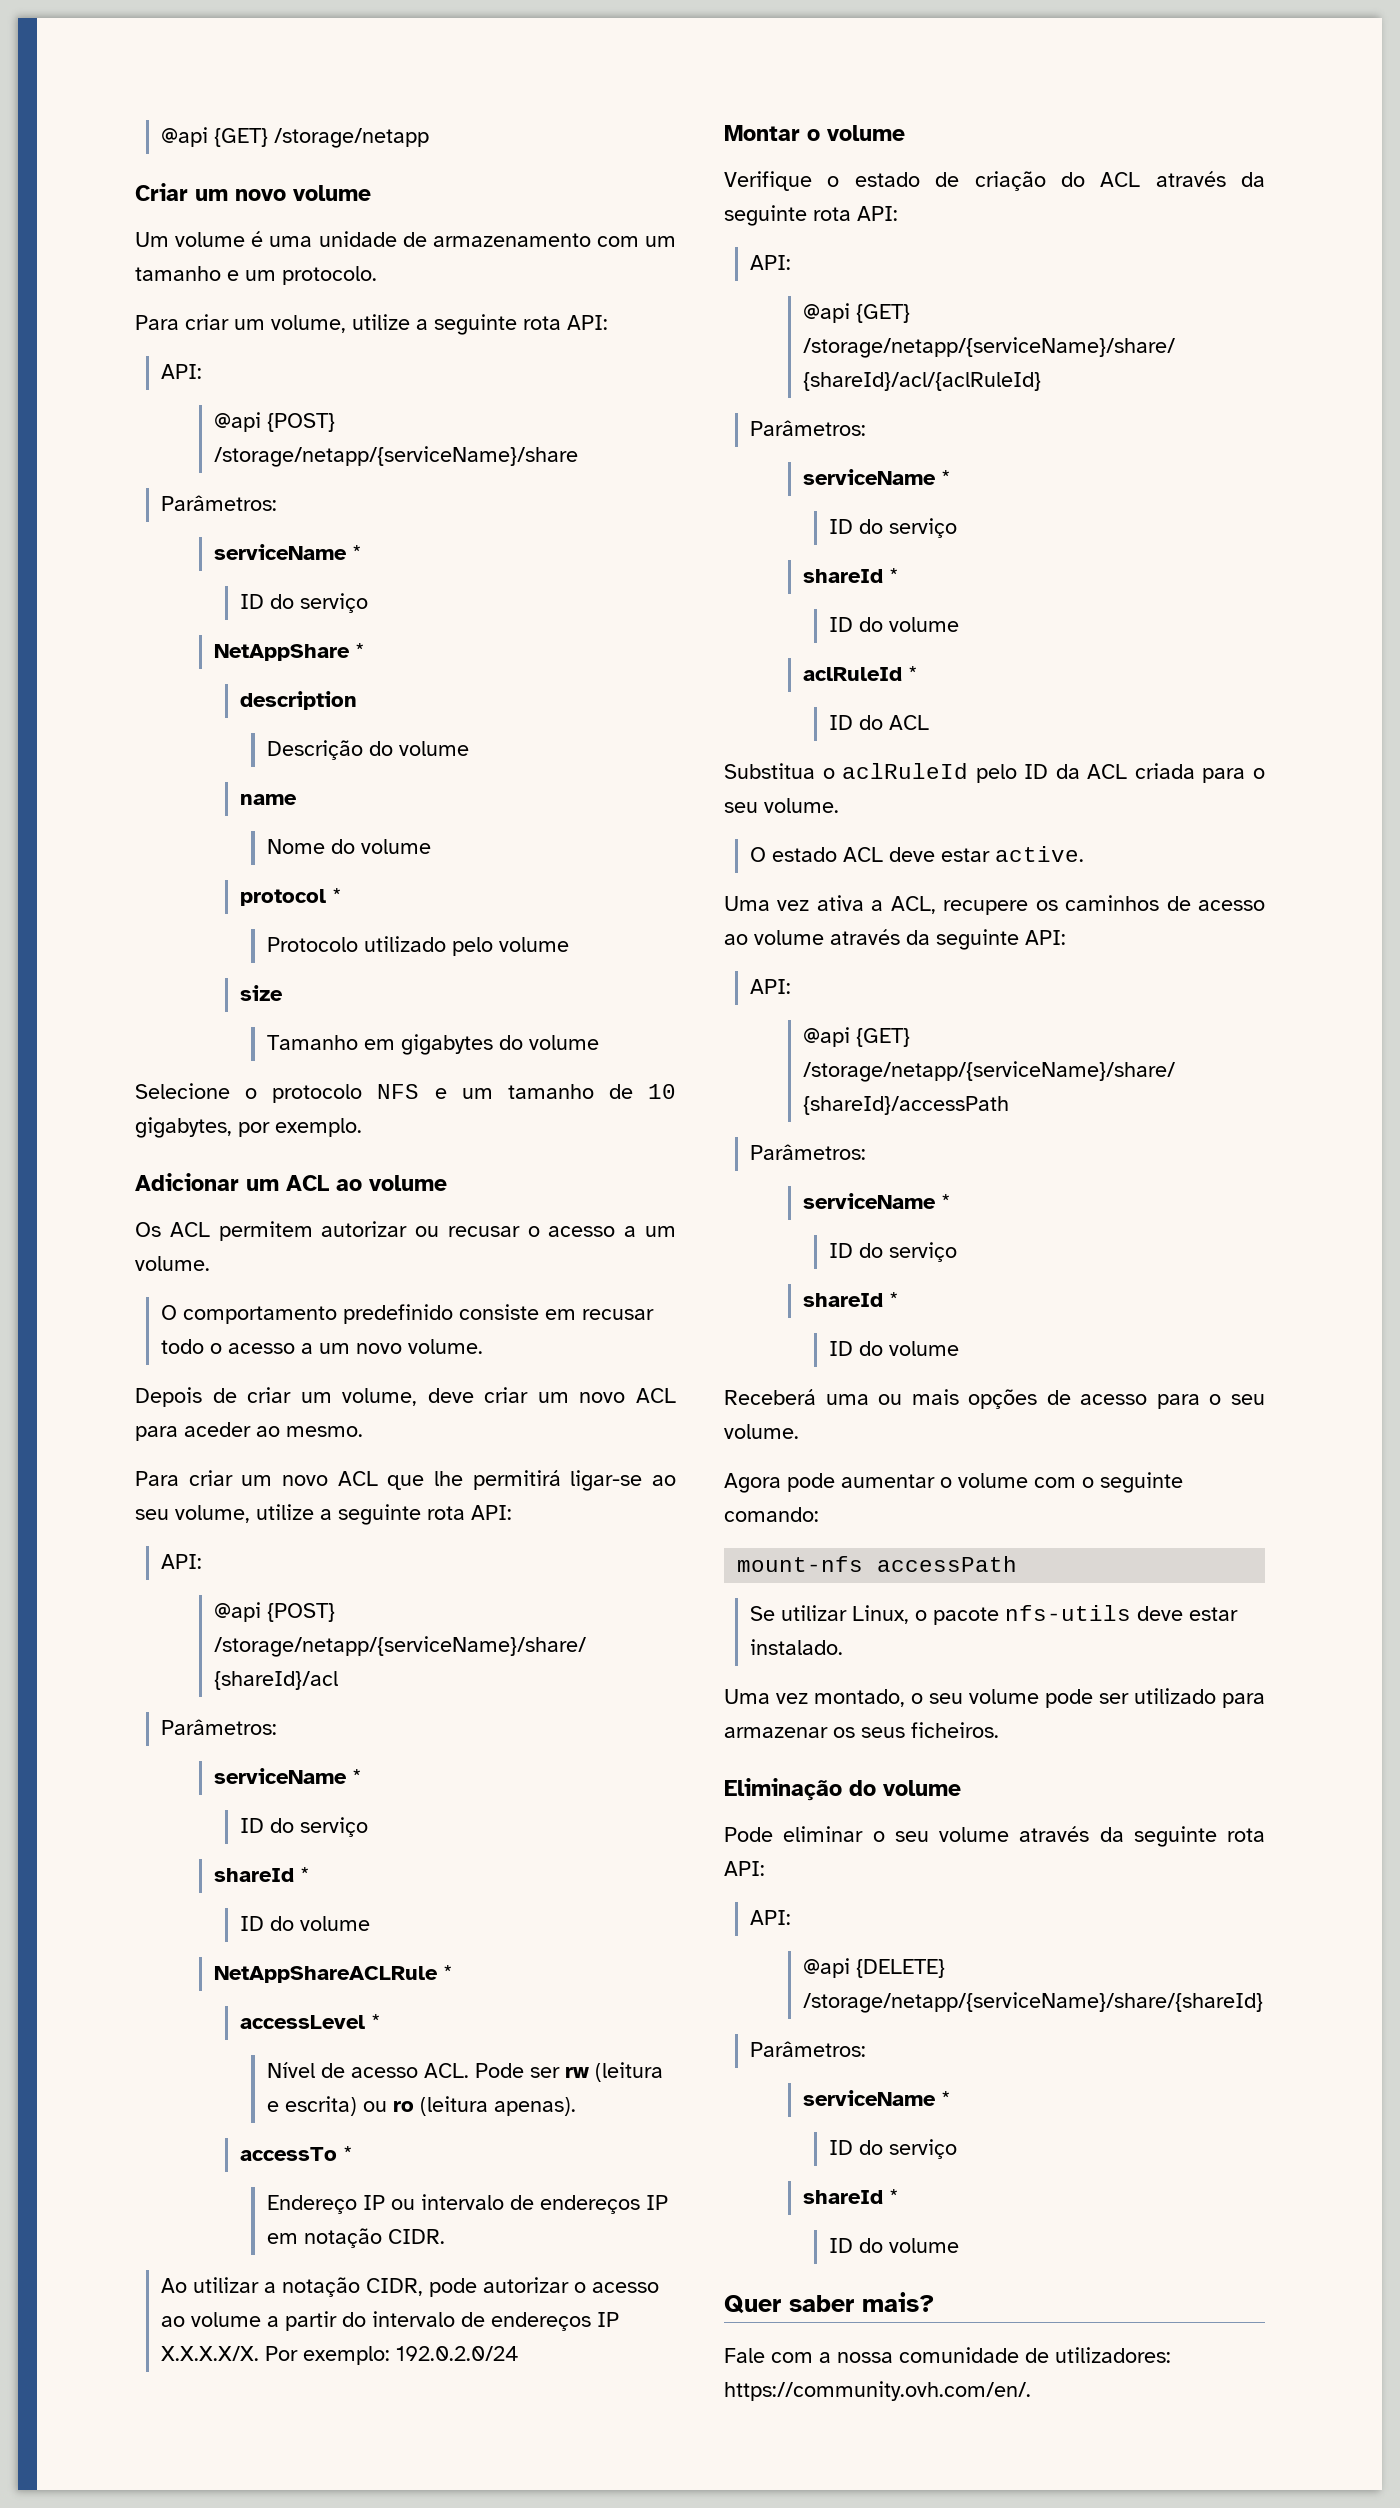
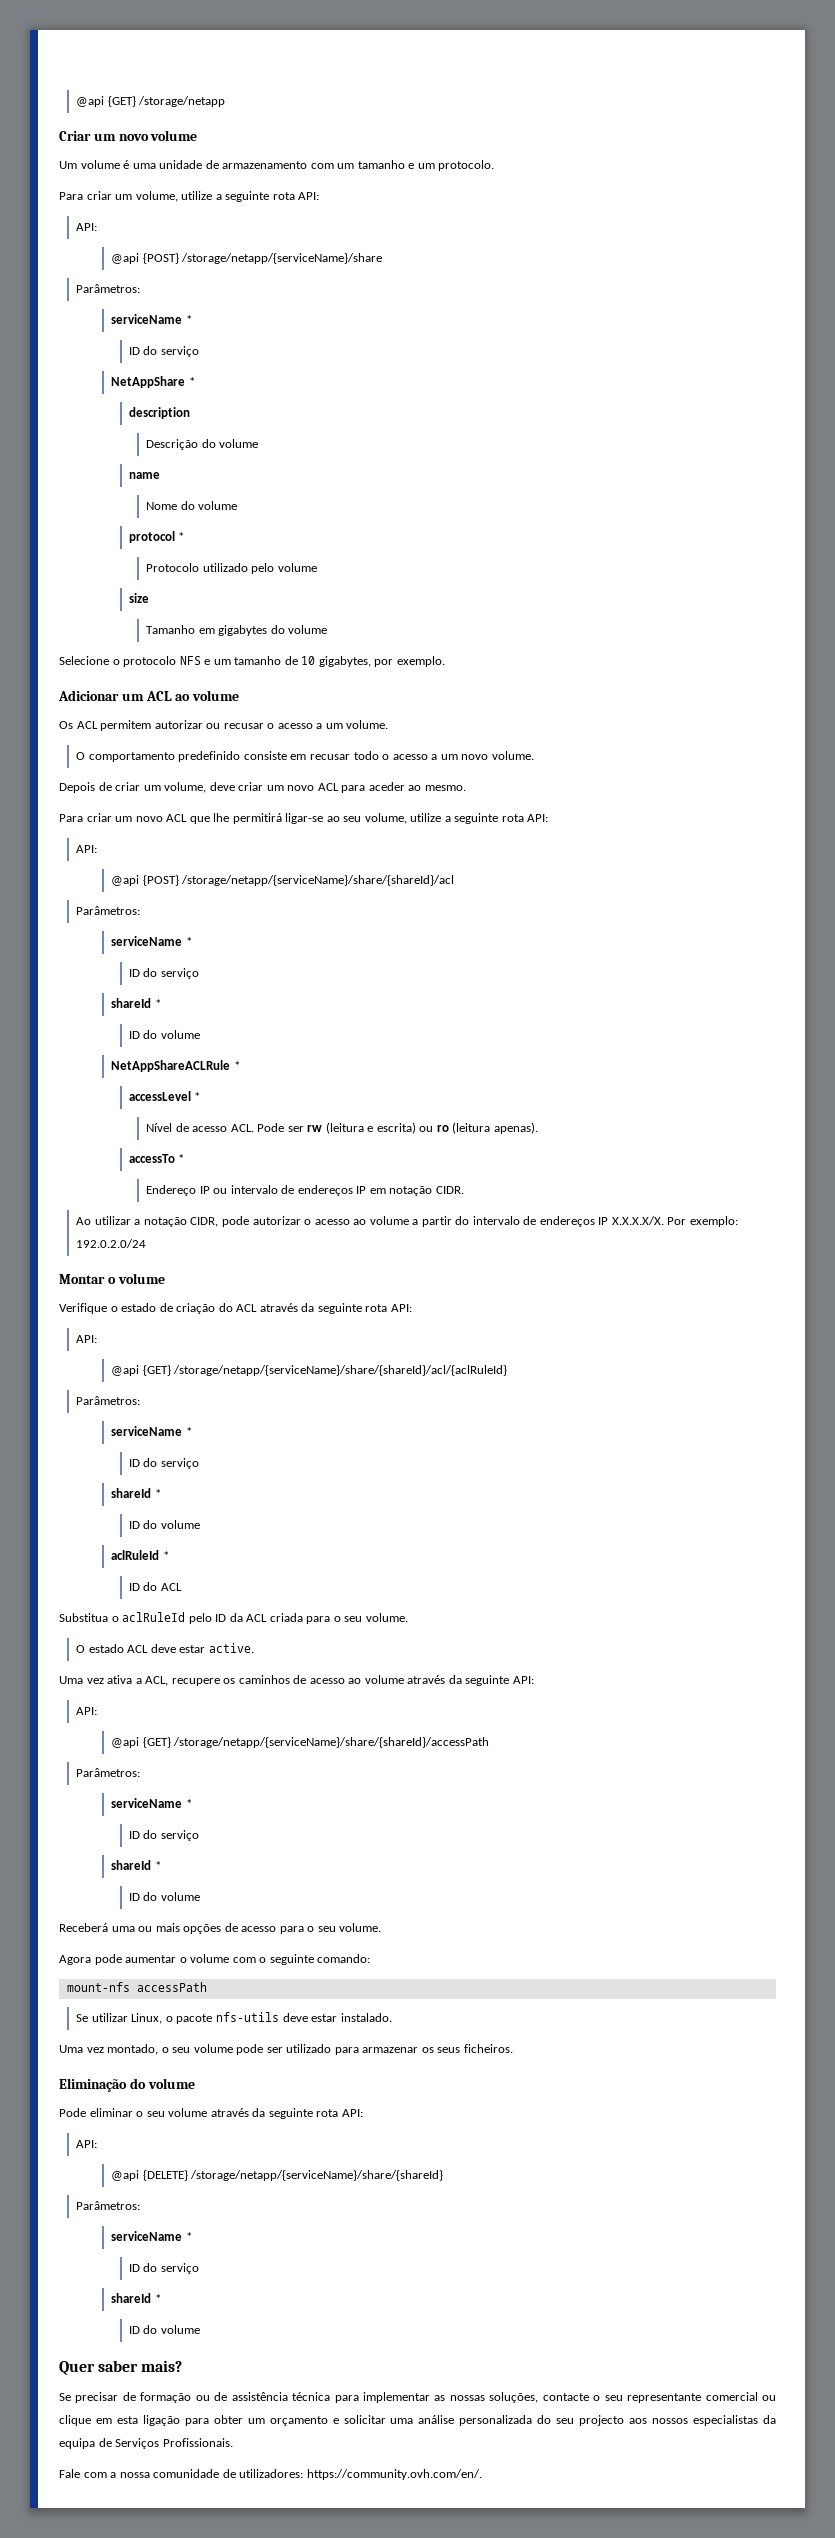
(934, 2302) none -> [59,2392,777,2403] [59,2415,776,2426] [59,2438,233,2449] // Se precisar de formação ou de assistência técnica para implementar as nossas soluções, contacte o seu representante comercial ou clique em esta ligação para obter um orçamento e solicitar uma análise personalizada do seu projecto aos nossos especialistas da equipa de Serviços Profissionais.

